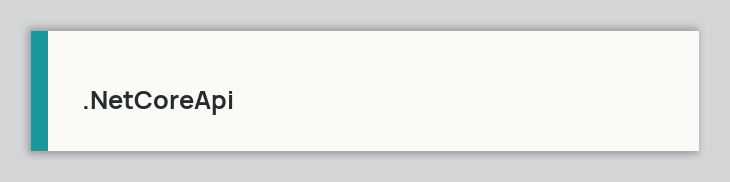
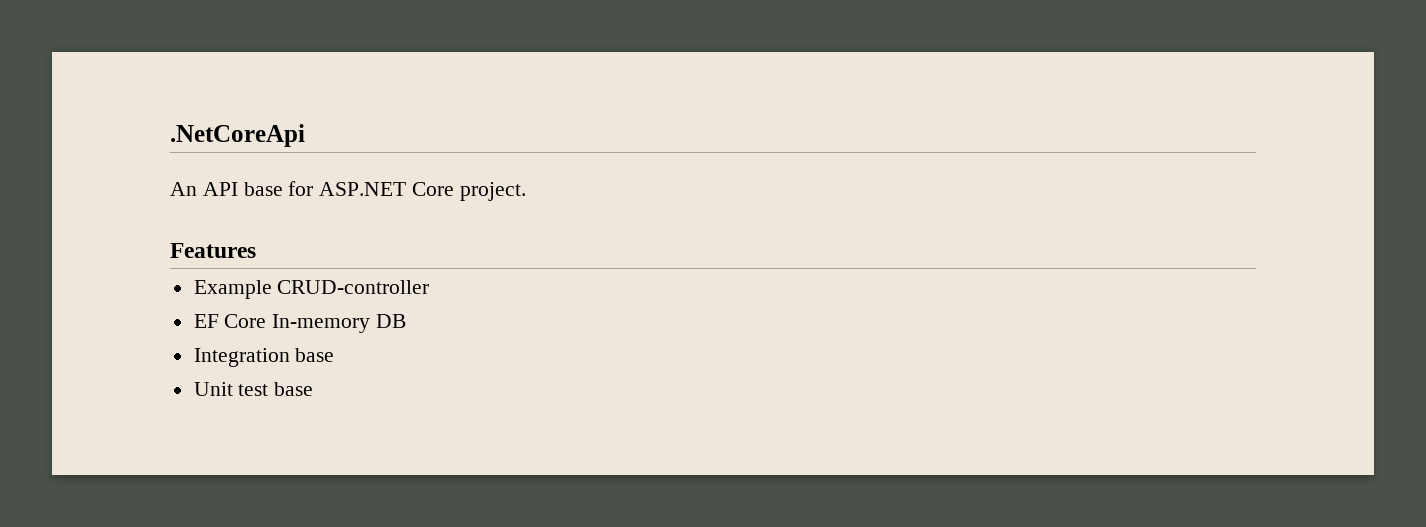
(234, 103) none -> [170,181,526,201] [170,243,256,258] [193,280,430,299] [193,314,407,333] [193,348,335,367] [193,382,314,396] // An API base for ASP.NET Core project. // Features // Example CRUD-controller // EF Core In-memory DB // Integration base // Unit test base

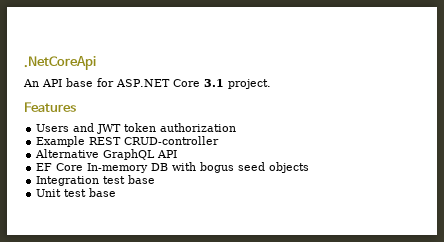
(455, 189) none -> [203,79,224,87] 3.1
(256, 250) none -> [36,123,237,134] // Users and JWT token authorization
(272, 289) none -> [89,137,122,145] REST
(430, 287) none -> [35,149,178,160] // Alternative GraphQL API
(407, 321) none -> [172,162,310,173] with bogus seed objects
(290, 357) none -> [103,176,126,184] test

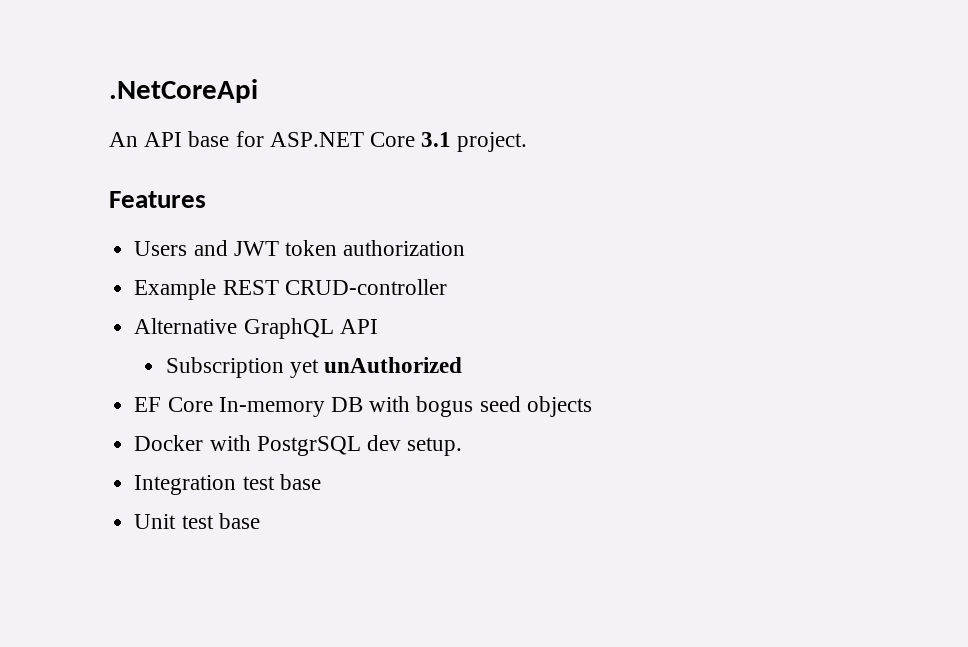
(178, 154) none -> [165,357,463,378] // Subscription yet unAuthorized
(310, 167) none -> [134,435,463,456] // Docker with PostgrSQL dev setup.

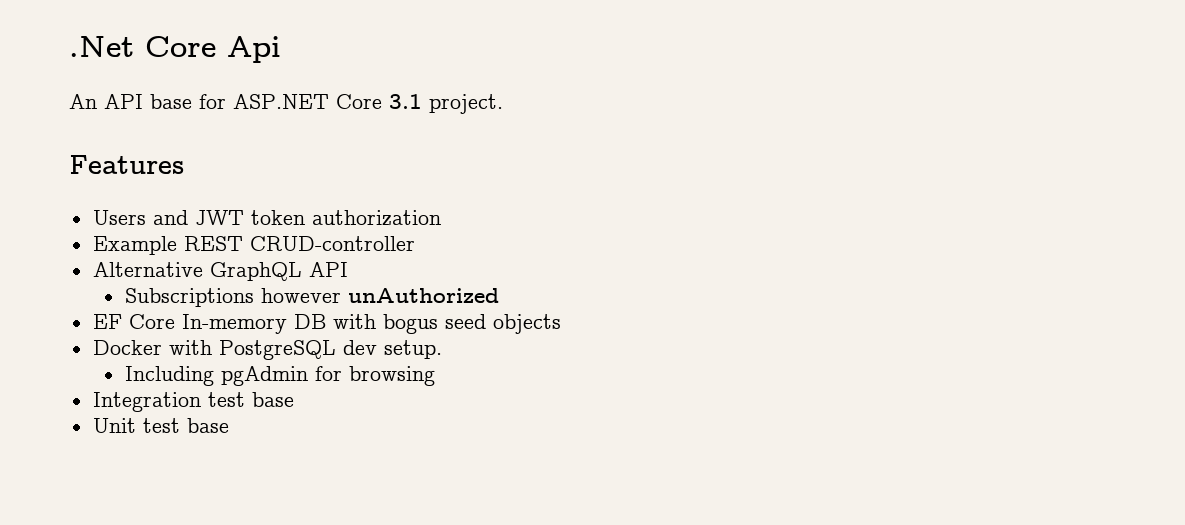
[109,79,258,103] .NetCoreApi -> [69,36,281,63] .Net Core Api
[165,357,319,378] Subscription yet -> [124,288,341,307] Subscriptions however
[256,436,361,456] PostgrSQL -> [218,340,336,360] PostgreSQL
(463, 446) none -> [124,366,435,386] // Including pgAdmin for browsing

